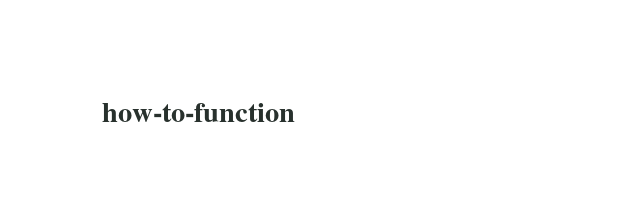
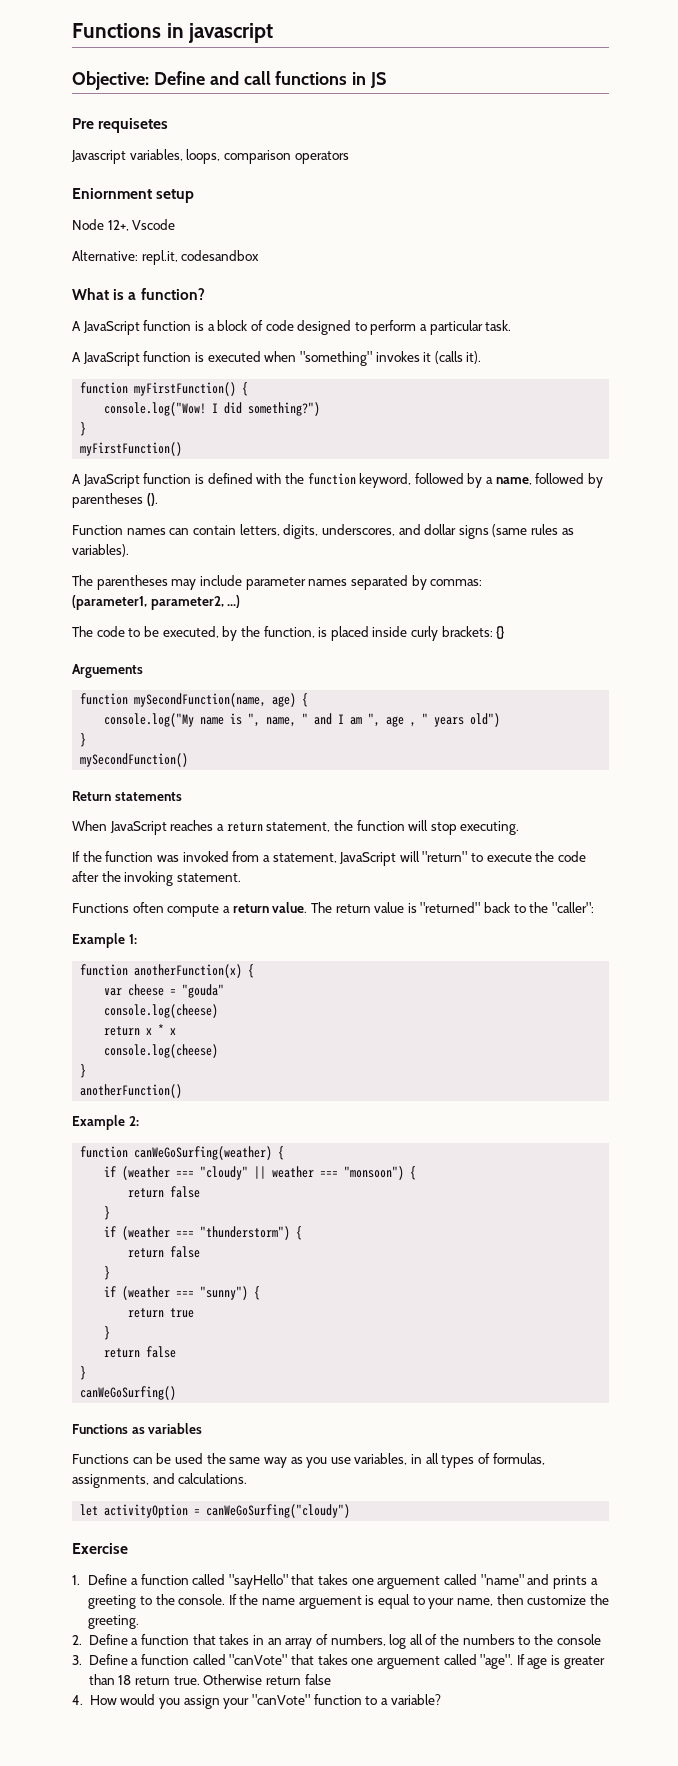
[102,103,295,122] how-to-function -> [72,23,274,43] [72,71,387,90] [72,118,169,133] [71,149,349,164] [72,188,195,203] [72,219,176,231] [72,250,260,265] [72,288,205,300] [72,320,512,335] [72,351,482,366] [80,382,249,396] [104,402,321,416] [80,422,87,436] [80,442,183,456] [72,473,604,488] [72,493,158,508] [72,524,574,539] [72,544,129,557] [72,575,483,590] [72,595,241,610] [72,626,506,641] [72,664,143,678] [80,693,309,707] [104,713,501,727] [80,733,87,747] [80,753,189,767] [72,791,182,801] [72,820,520,835] [72,851,587,866] [72,871,241,886] [72,902,595,917] [72,933,137,948] [80,964,255,978] [104,984,225,998] [104,1004,219,1018] [104,1024,177,1036] [104,1044,219,1058] [80,1064,87,1078] [80,1084,183,1098] [72,1115,139,1130] [80,1146,285,1160] [104,1166,417,1180] [128,1186,201,1198] [104,1206,111,1220] [104,1226,303,1240] [128,1246,201,1258] [104,1266,111,1280] [104,1286,261,1300] [128,1308,195,1318] [104,1326,111,1340] [104,1346,177,1358] [80,1366,87,1380] [80,1386,177,1400] [72,1423,203,1434] [72,1453,545,1468] [72,1473,248,1488] [80,1504,351,1518] [72,1543,128,1554] [72,1574,598,1589] [88,1594,609,1609] [88,1615,140,1629] [72,1634,601,1649] [72,1654,605,1669] [88,1674,331,1685] [72,1694,441,1709] Functions in javascript // Objective: Define and call functions in JS // Pre requisetes // Javascript variables, loops, comparison operators // Eniornment setup // Node 12+, Vscode // Alternative: repl.it, codesandbox // What is a function? // A JavaScript function is a block of code designed to perform a particular task. // A JavaScript function is executed when "something" invokes it (calls it). // function myFirstFunction() { // console.log("Wow! I did something?") // } // myFirstFunction() // A JavaScript function is defined with the function keyword, followed by a name, followed by parentheses (). // Function names can contain letters, digits, underscores, and dollar signs (same rules as variables). // The parentheses may include parameter names separated by commas: // (parameter1, parameter2, ...) // The code to be executed, by the function, is placed inside curly brackets: {} // Arguements // function mySecondFunction(name, age) { // console.log("My name is ", name, " and I am ", age , " years old") // } // mySecondFunction() // Return statements // When JavaScript reaches a return statement, the function will stop executing. // If the function was invoked from a statement, JavaScript will "return" to execute the code after the invoking statement. // Functions often compute a return value. The return value is "returned" back to the "caller": // Example 1: // function anotherFunction(x) { // var cheese = "gouda" // console.log(cheese) // return x * x // console.log(cheese) // } // anotherFunction() // Example 2: // function canWeGoSurfing(weather) { // if (weather === "cloudy" || weather === "monsoon") { // return false // } // if (weather === "thunderstorm") { // return false // } // if (weather === "sunny") { // return true // } // return false // } // canWeGoSurfing() // Functions as variables // Functions can be used the same way as you use variables, in all types of formulas, assignments, and calculations. // let activityOption = canWeGoSurfing("cloudy") // Exercise // 1. Define a function called "sayHello" that takes one arguement called "name" and prints a greeting to the console. If the name arguement is equal to your name, then customize the greeting. // 2. Define a function that takes in an array of numbers, log all of the numbers to the console // 3. Define a function called "canVote" that takes one arguement called "age". If age is greater than 18 return true. Otherwise return false // 4. How would you assign your "canVote" function to a variable?

